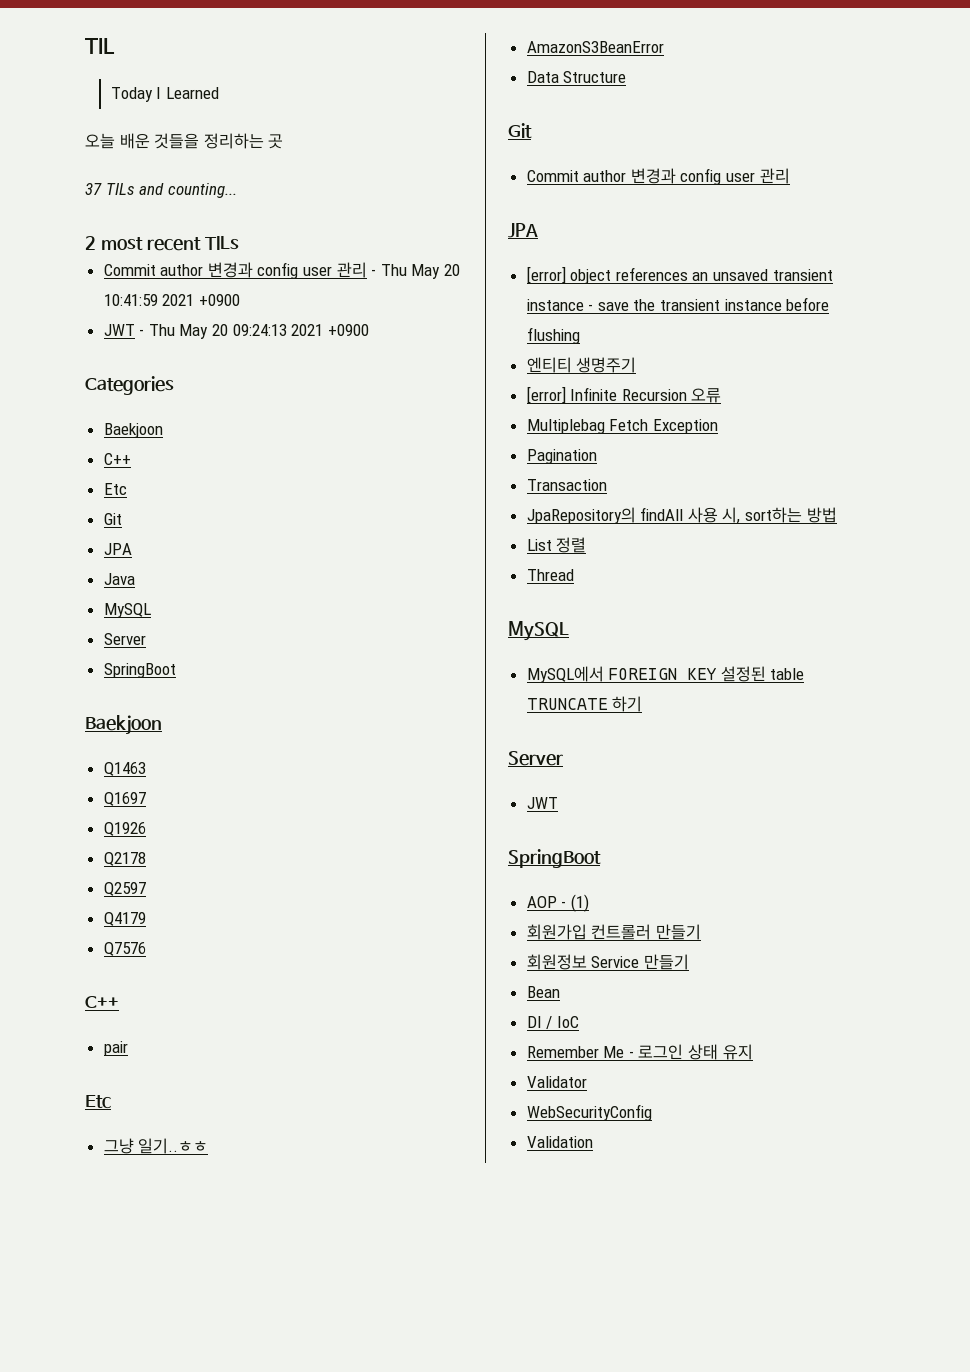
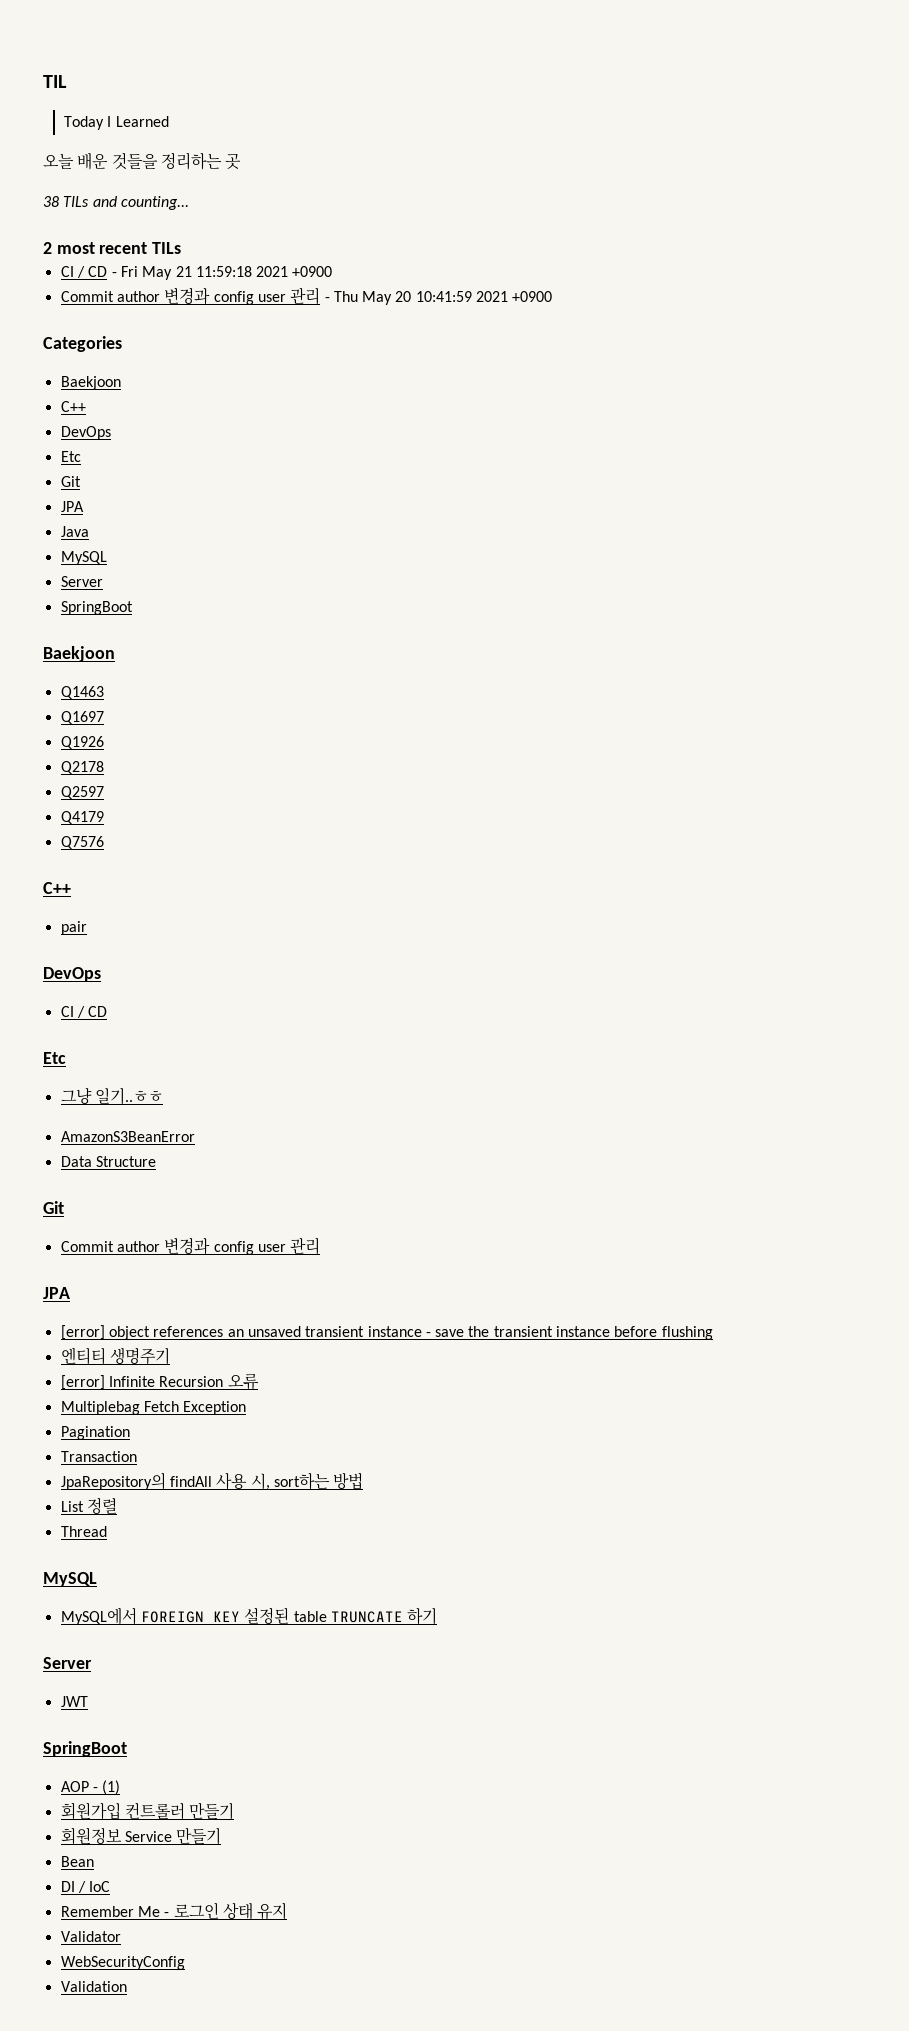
[85,183,102,195] 37 -> [43,196,59,207] 38
(239, 243) none -> [60,266,333,280] // CI / CD - Fri May 21 11:59:18 2021 +0900
[103,324,369,339] // JWT - Thu May 20 09:24:13 2021 +0900 -> (553, 296) none
(131, 459) none -> [60,426,111,440] // DevOps
(128, 1048) none -> [43,967,101,982] [60,1006,108,1018] // DevOps // CI / CD

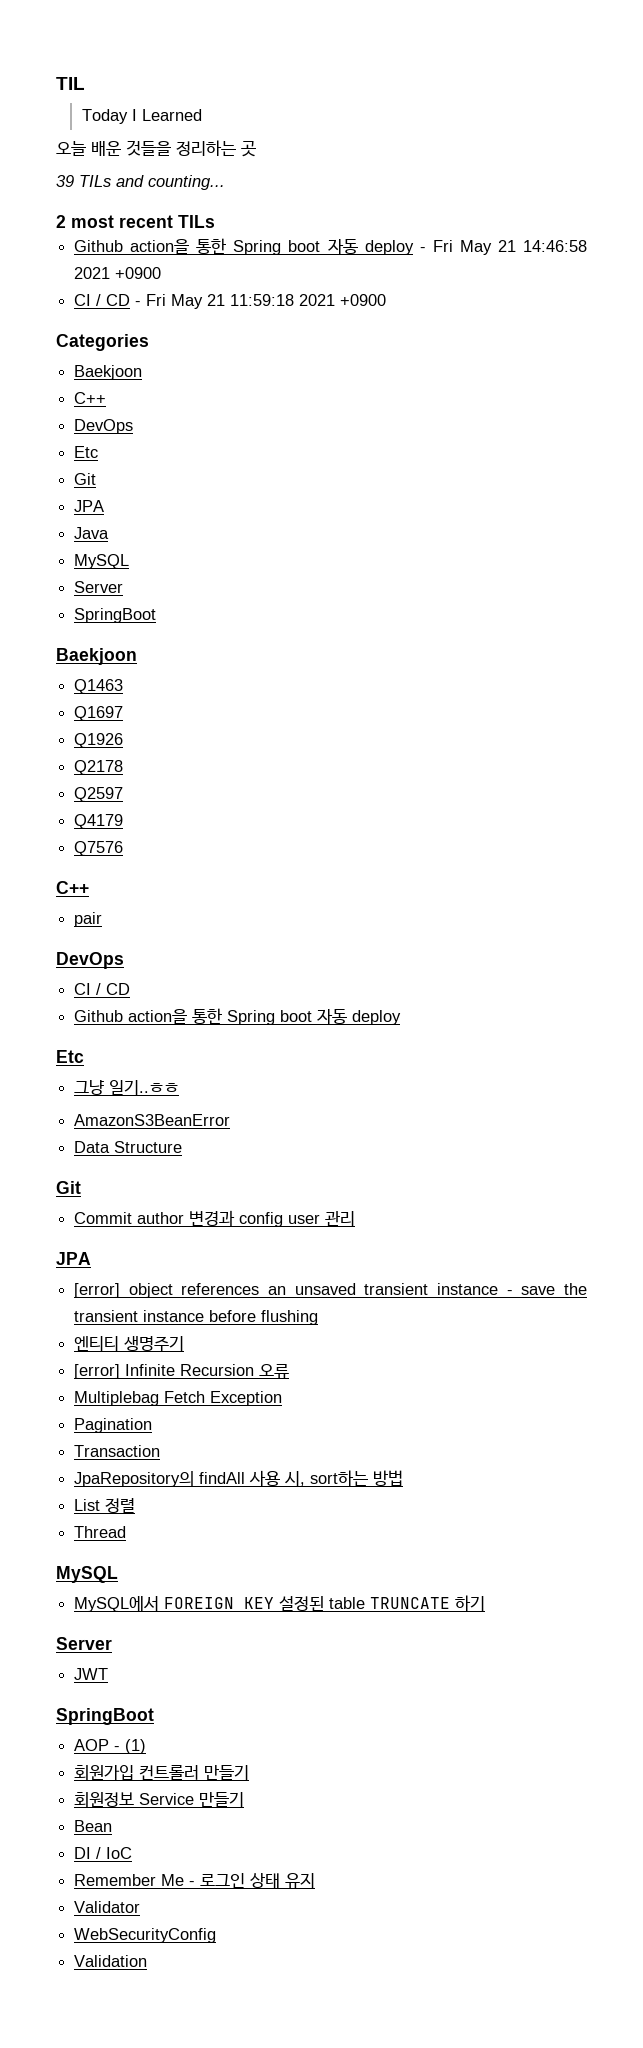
[43,196,59,207] 38 -> [56,175,74,187] 39
(182, 248) none -> [74,238,587,255] [74,267,162,279] // Github action을 통한 Spring boot 자동 deploy - Fri May 21 14:46:58 2021 +0900
[60,287,553,305] // Commit author 변경과 config user 관리 - Thu May 20 10:41:59 2021 +0900 -> (387, 300) none
(108, 1011) none -> [74,1008,402,1025] // Github action을 통한 Spring boot 자동 deploy

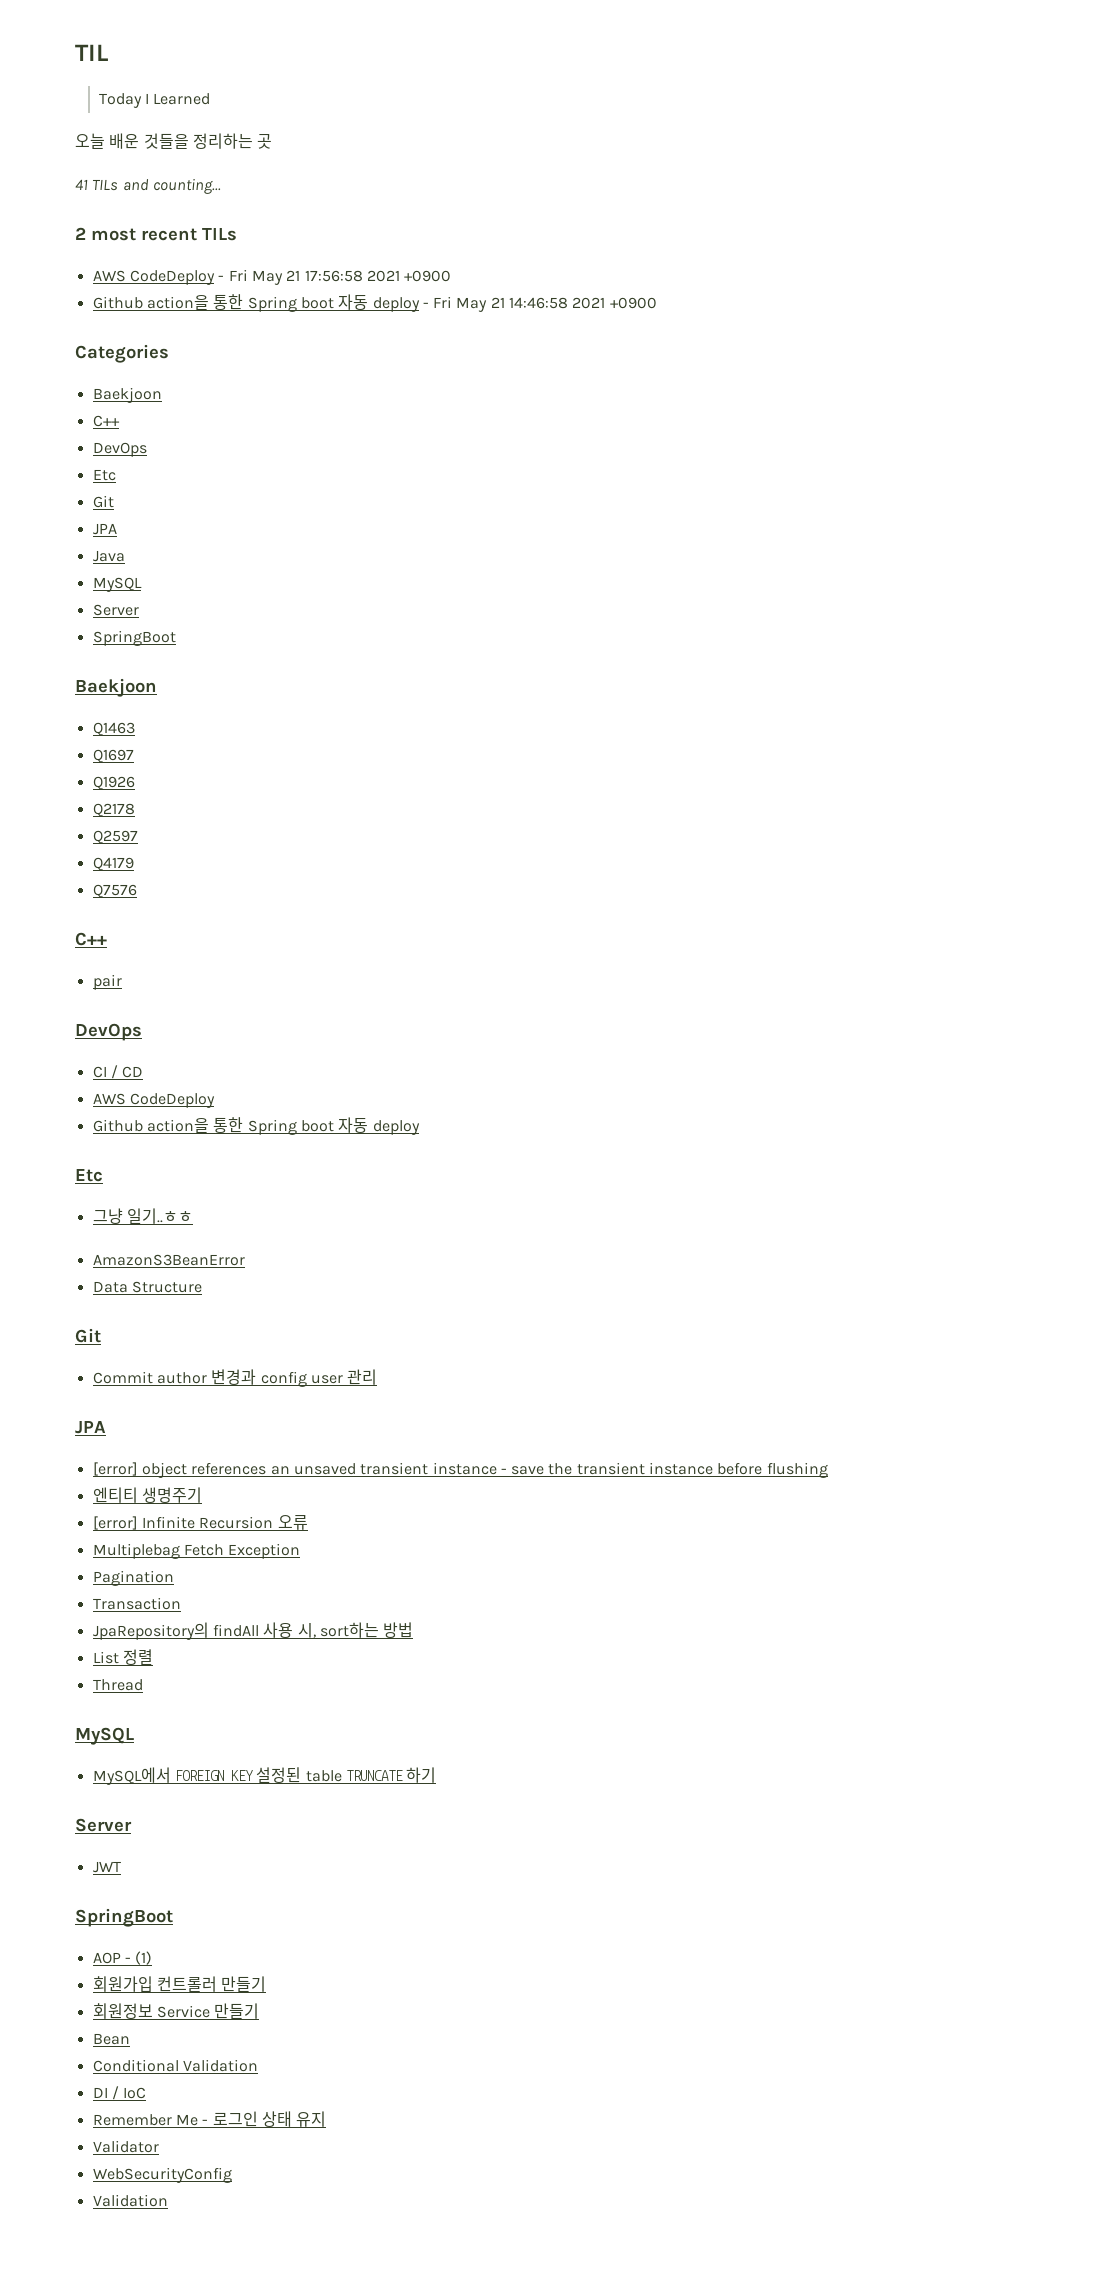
[56,175,74,187] 39 -> [75,179,88,190] 41
(215, 221) none -> [92,269,452,285] // AWS CodeDeploy - Fri May 21 17:56:58 2021 +0900
[74,294,387,309] // CI / CD - Fri May 21 11:59:18 2021 +0900 -> (657, 303) none
(131, 989) none -> [92,1093,215,1108] // AWS CodeDeploy
(113, 1826) none -> [92,2059,258,2072] // Conditional Validation

